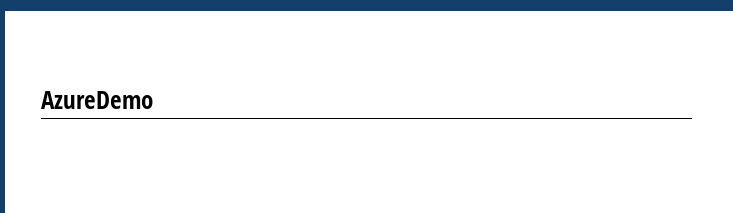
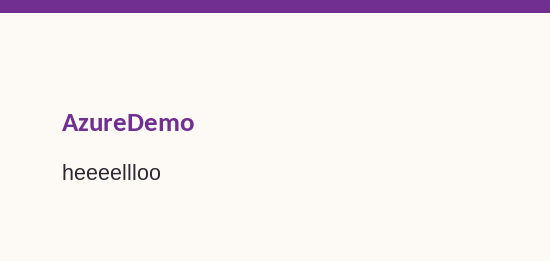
(153, 100) none -> [62,164,161,180] // heeeellloo

